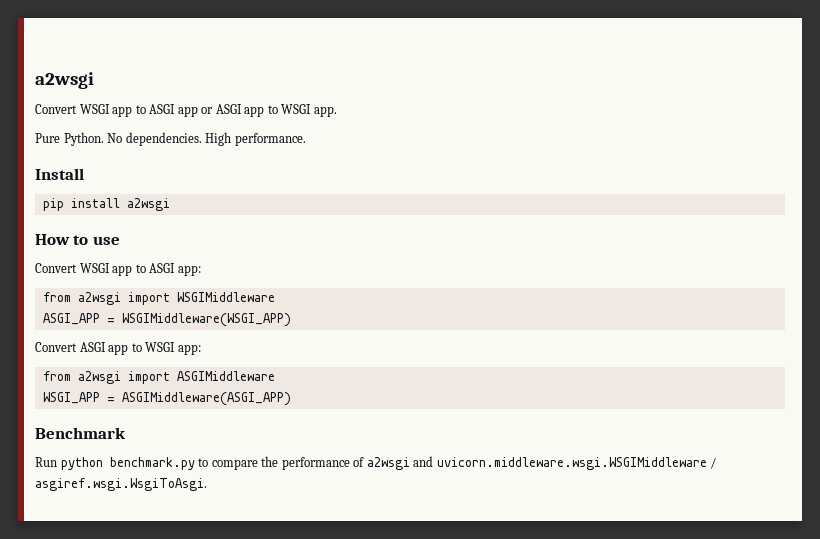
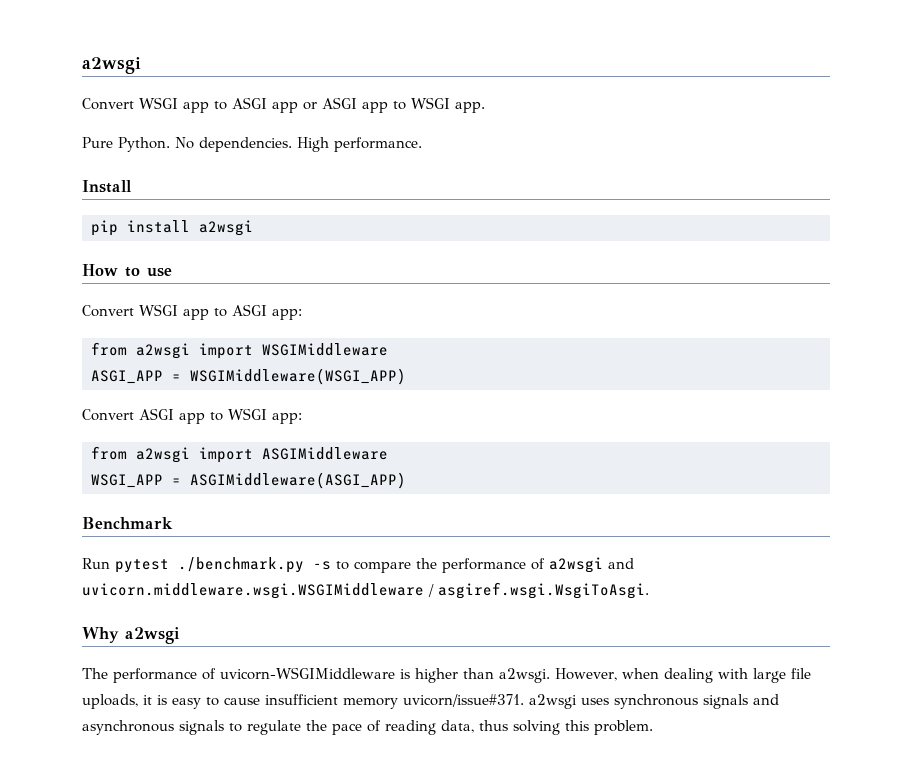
[60,457,195,470] python benchmark.py -> [115,557,331,573] pytest ./benchmark.py -s
(207, 484) none -> [82,627,180,644] [82,667,811,683] [82,694,779,709] [82,720,653,735] // Why a2wsgi // The performance of uvicorn-WSGIMiddleware is higher than a2wsgi. However, when dealing with large file uploads, it is easy to cause insufficient memory uvicorn/issue#371. a2wsgi uses synchronous signals and asynchronous signals to regulate the pace of reading data, thus solving this problem.

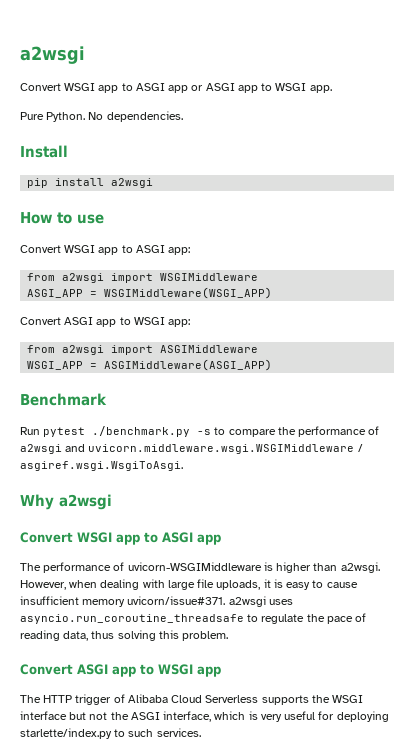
[297,137,422,152] High performance. -> (183, 116) none
(180, 635) none -> [20,532,221,545] // Convert WSGI app to ASGI app
[614,694,779,709] [82,720,224,735] synchronous signals and asynchronous signals -> [20,614,244,624] asyncio.run_coroutine_threadsafe
(653, 727) none -> [20,664,221,677] [20,694,364,705] [20,711,389,722] [20,728,201,739] // Convert ASGI app to WSGI app // The HTTP trigger of Alibaba Cloud Serverless supports the WSGI interface but not the ASGI interface, which is very useful for deploying starlette/index.py to such services.

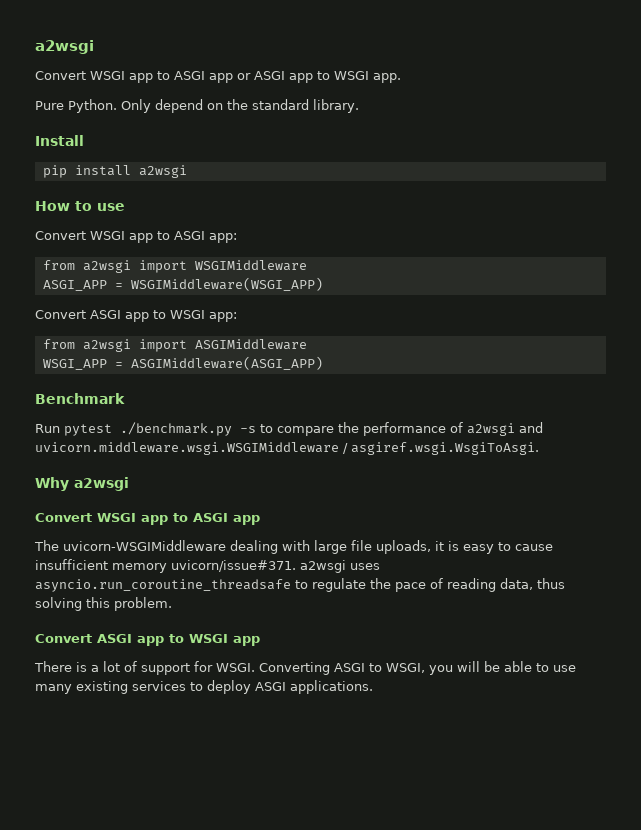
[88,111,183,122] No dependencies. -> [121,99,359,113] Only depend on the standard library.
[43,562,380,573] [20,580,98,590] performance of uvicorn-WSGIMiddleware is higher than a2wsgi. However, when -> [63,540,226,551] uvicorn-WSGIMiddleware
[20,694,364,705] [20,711,389,722] [20,728,201,739] The HTTP trigger of Alibaba Cloud Serverless supports the WSGI interface but not the ASGI interface, which is very useful for deploying starlette/index.py to such services. -> [34,661,576,675] [35,680,373,694] There is a lot of support for WSGI. Converting ASGI to WSGI, you will be able to use many existing services to deploy ASGI applications.

